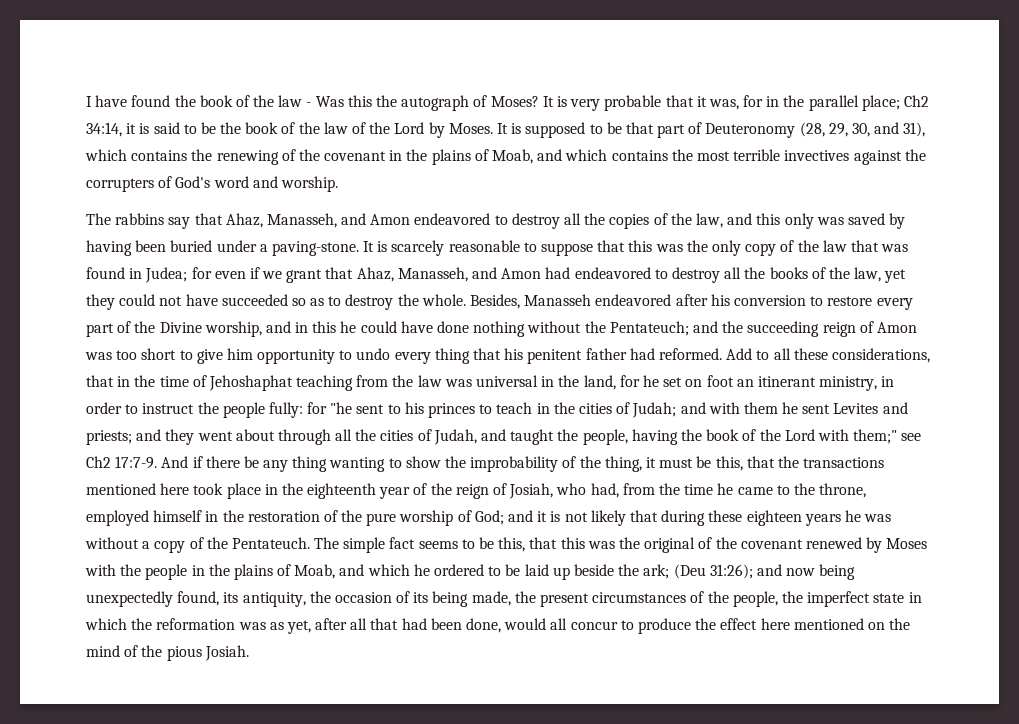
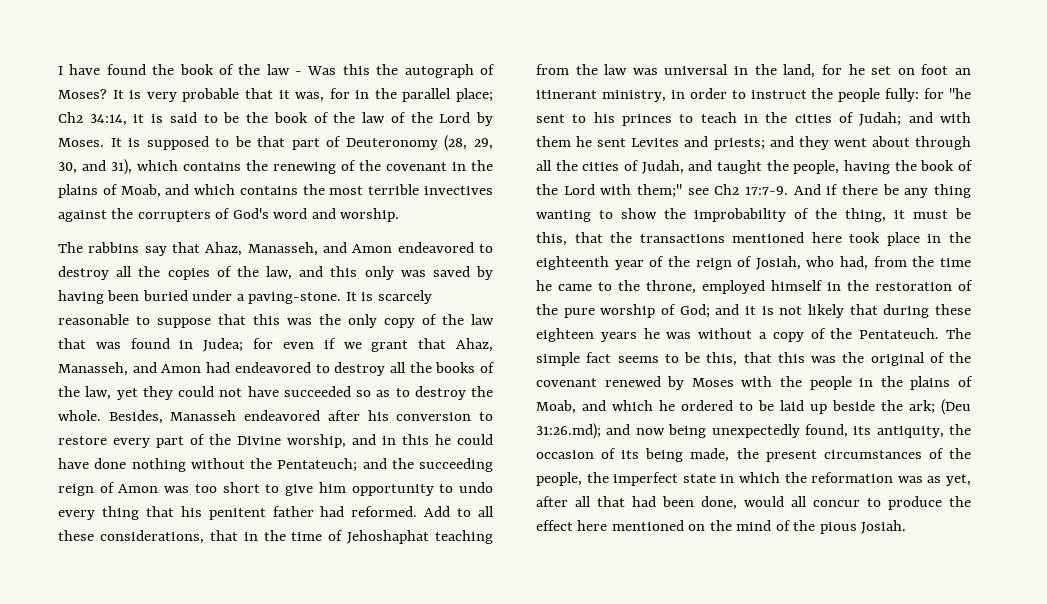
[709,564,753,579] 31:26); -> [536,423,601,439] 31:26.md);

